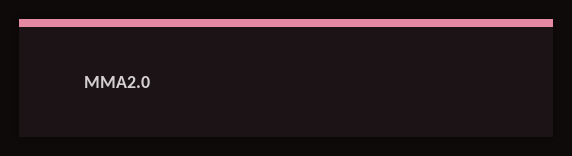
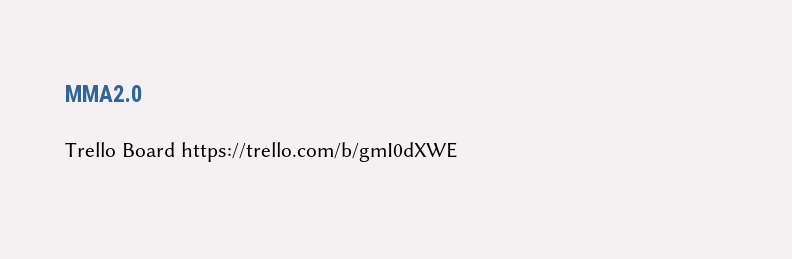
(150, 82) none -> [65,142,458,162] // Trello Board https://trello.com/b/gmI0dXWE

